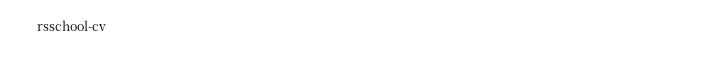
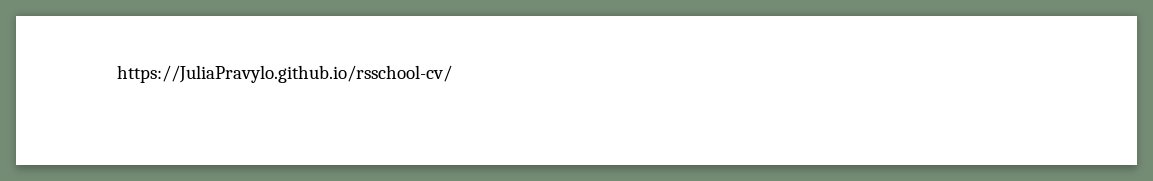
[37,20,106,31] rsschool-cv -> [117,65,452,83] https://JuliaPravylo.github.io/rsschool-cv/

